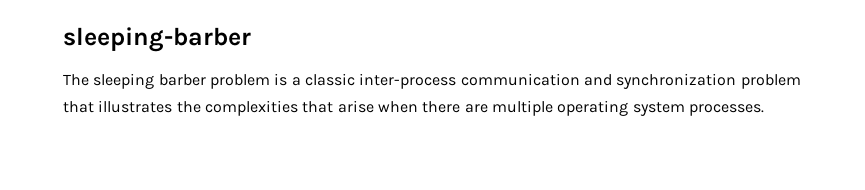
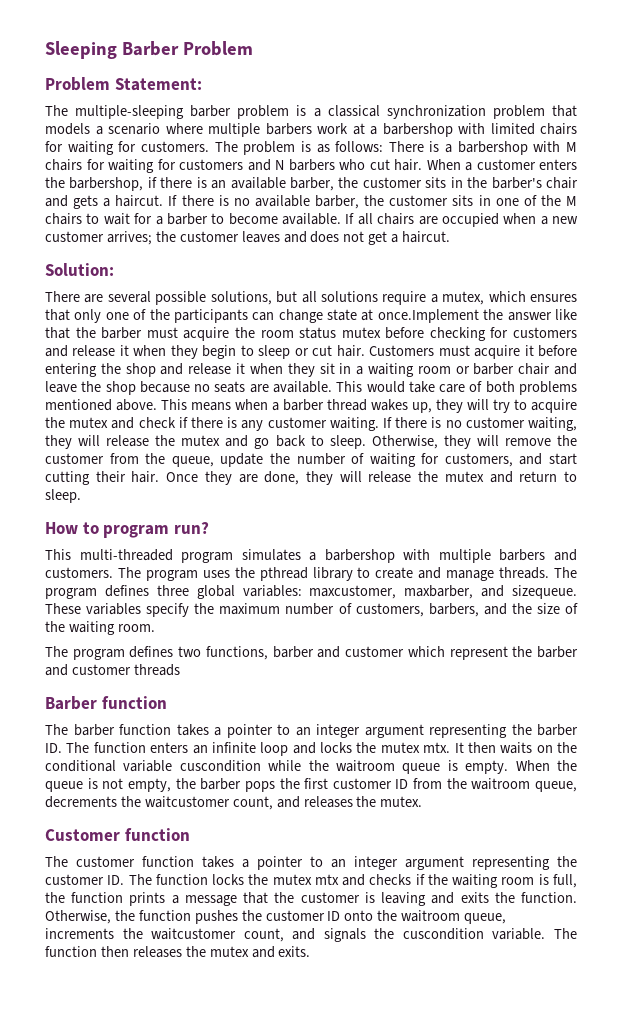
[63,27,251,52] [63,73,155,89] sleeping-barber // The sleeping -> [45,41,253,59] [45,77,202,91] [45,105,185,119] Sleeping Barber Problem // Problem Statement: // The multiple-sleeping
[304,73,801,89] [63,100,764,116] classic inter-process communication and synchronization problem that illustrates the complexities that arise when there are multiple operating system processes. -> [327,105,577,119] [45,123,577,137] [45,141,578,155] [45,159,577,173] [45,177,579,191] [45,195,578,209] [45,213,578,227] [45,231,451,245] [45,263,114,276] [45,291,578,305] [45,309,577,323] [45,327,577,341] [45,345,577,359] [45,363,577,377] [45,381,577,395] [45,399,577,413] [45,417,577,431] [45,435,577,449] [45,453,577,467] [45,471,577,485] [45,489,81,503] [45,522,209,538] [45,549,577,563] [45,567,578,581] [45,585,577,599] [45,603,578,617] [45,621,155,635] [45,646,579,660] [45,664,180,676] [45,696,167,710] [45,724,578,738] [45,742,577,756] [45,760,577,774] [45,778,578,792] [45,796,423,810] [45,828,190,841] [45,856,577,870] [45,874,577,888] [45,892,577,906] [45,910,507,924] [45,928,577,942] [45,946,311,958] classical synchronization problem that models a scenario where multiple barbers work at a barbershop with limited chairs for waiting for customers. The problem is as follows: There is a barbershop with M chairs for waiting for customers and N barbers who cut hair. When a customer enters the barbershop, if there is an available barber, the customer sits in the barber's chair and gets a haircut. If there is no available barber, the customer sits in one of the M chairs to wait for a barber to become available. If all chairs are occupied when a new customer arrives; the customer leaves and does not get a haircut. // Solution: // There are several possible solutions, but all solutions require a mutex, which ensures that only one of the participants can change state at once.Implement the answer like that the barber must acquire the room status mutex before checking for customers and release it when they begin to sleep or cut hair. Customers must acquire it before entering the shop and release it when they sit in a waiting room or barber chair and leave the shop because no seats are available. This would take care of both problems mentioned above. This means when a barber thread wakes up, they will try to acquire the mutex and check if there is any customer waiting. If there is no customer waiting, they will release the mutex and go back to sleep. Otherwise, they will remove the customer from the queue, update the number of waiting for customers, and start cutting their hair. Once they are done, they will release the mutex and return to sleep. // How to program run? // This multi-threaded program simulates a barbershop with multiple barbers and customers. The program uses the pthread library to create and manage threads. The program defines three global variables: maxcustomer, maxbarber, and sizequeue. These variables specify the maximum number of customers, barbers, and the size of the waiting room. // The program defines two functions, barber and customer which represent the barber and customer threads // Barber function // The barber function takes a pointer to an integer argument representing the barber ID. The function enters an infinite loop and locks the mutex mtx. It then waits on the conditional variable cuscondition while the waitroom queue is empty. When the queue is not empty, the barber pops the first customer ID from the waitroom queue, decrements the waitcustomer count, and releases the mutex. // Customer function // The customer function takes a pointer to an integer argument representing the customer ID. The function locks the mutex mtx and checks if the waiting room is full, the function prints a message that the customer is leaving and exits the function. Otherwise, the function pushes the customer ID onto the waitroom queue, increments the waitcustomer count, and signals the cuscondition variable. The function then releases the mutex and exits.

